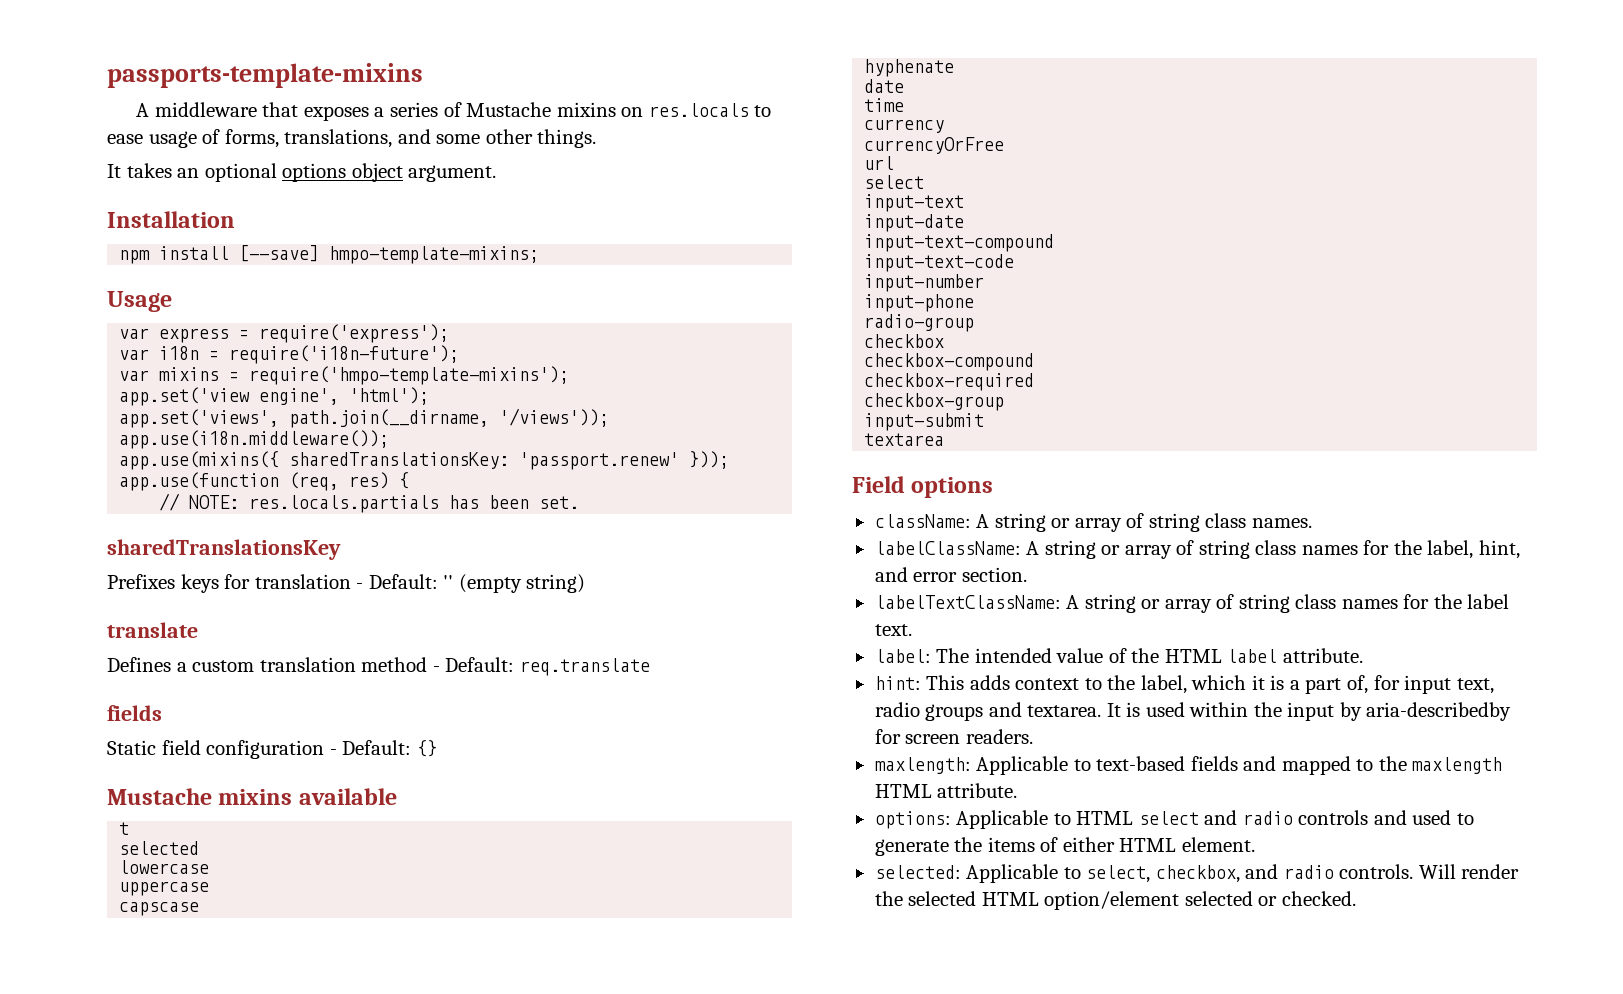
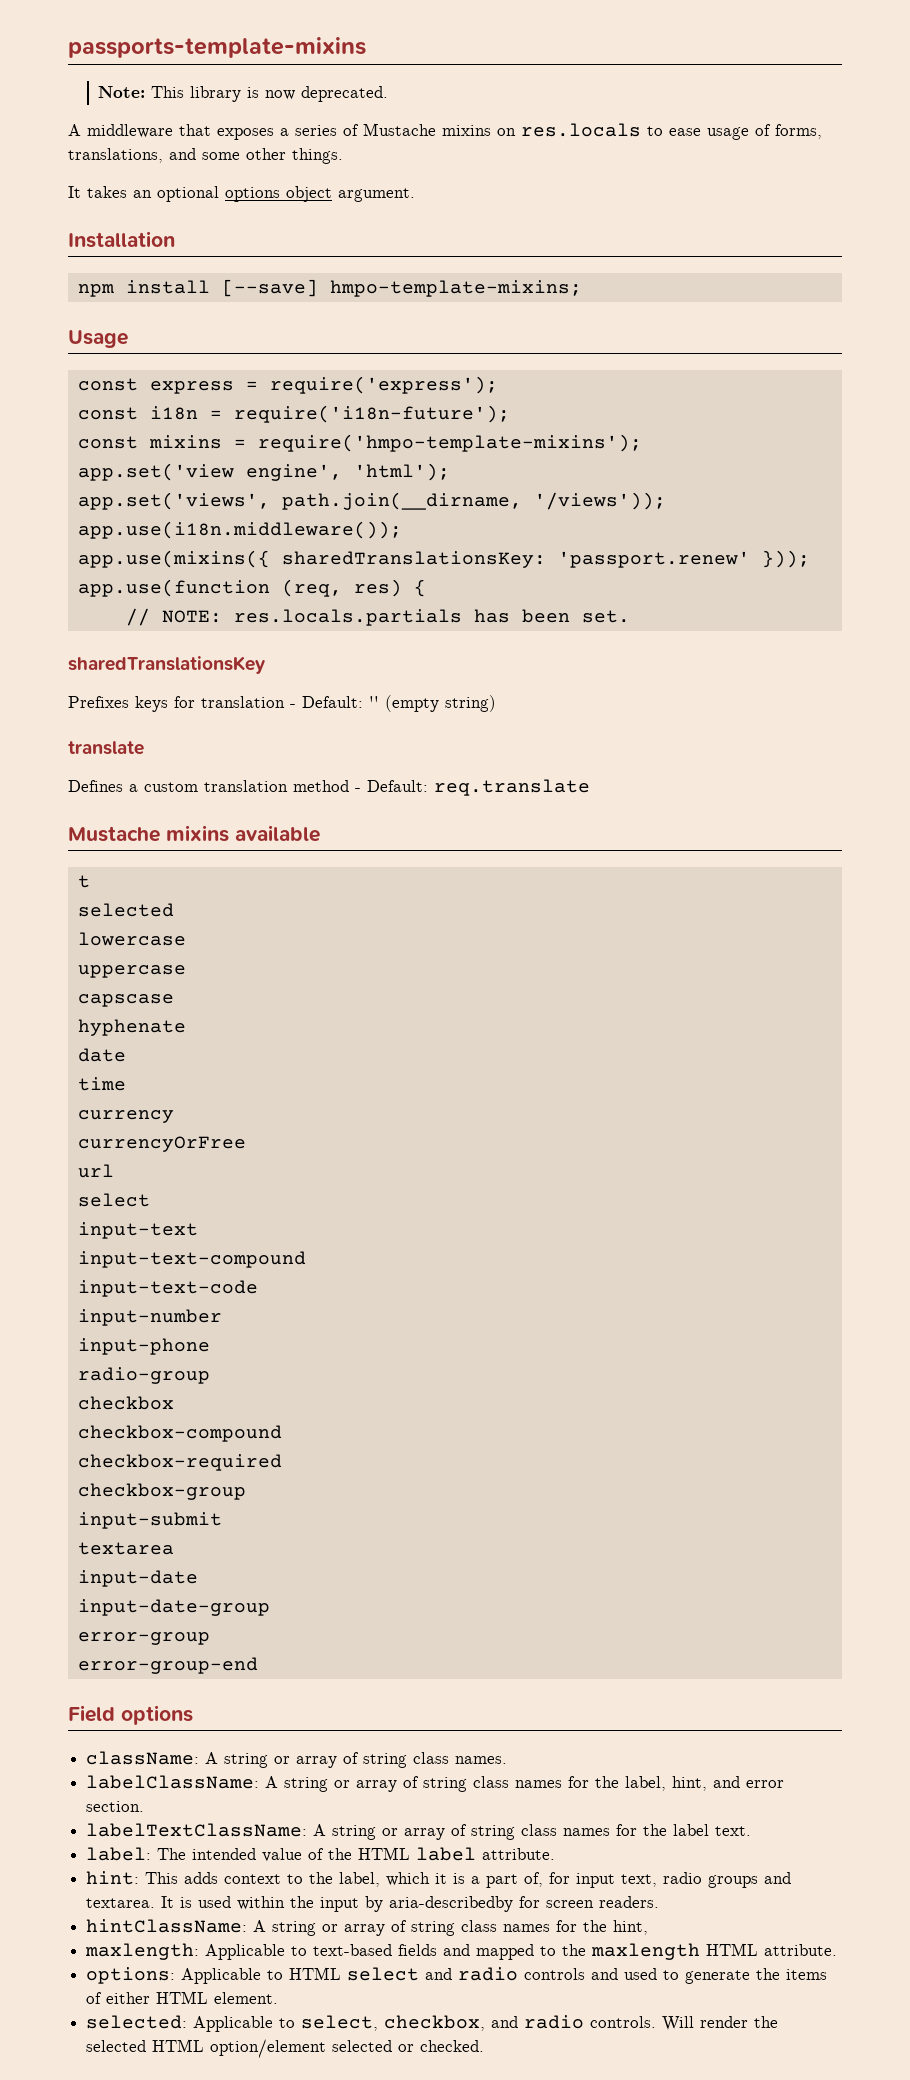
(423, 75) none -> [98,86,389,102] // Note: This library is now deprecated.
[119,328,150,339] var -> [77,378,138,391] const
[119,349,150,360] var -> [77,407,138,420] const
[119,370,150,381] var -> [77,436,138,449] const
[107,705,162,721] [107,740,437,759] // fields // Static field configuration - Default: {} -> (590, 787) none
[864,214,965,232] // input-date -> (198, 1230) none
(945, 439) none -> [77,1570,198,1587] [77,1599,270,1616] [77,1632,210,1645] [77,1657,258,1674] // input-date // input-date-group // error-group // error-group-end
(1033, 736) none -> [86,1919,649,1936] // hintClassName: A string or array of string class names for the hint,

